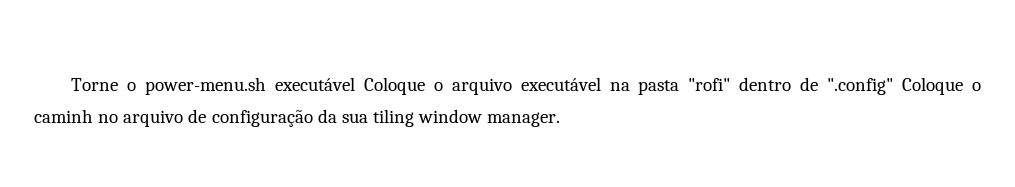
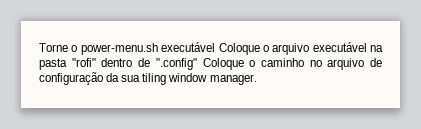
[34,109,93,123] caminh -> [260,58,304,67] caminho

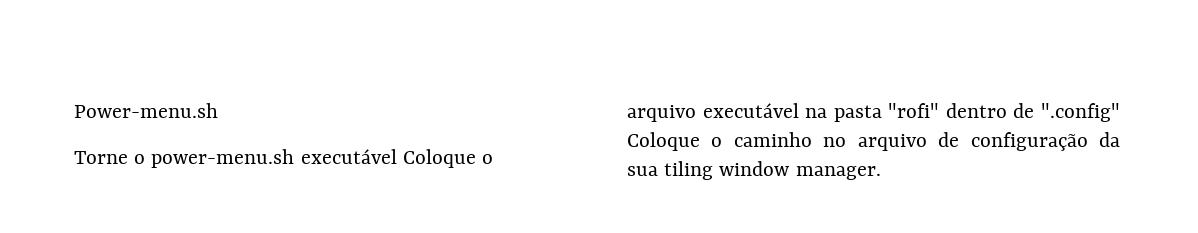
(39, 47) none -> [74,103,218,118] Power-menu.sh //

